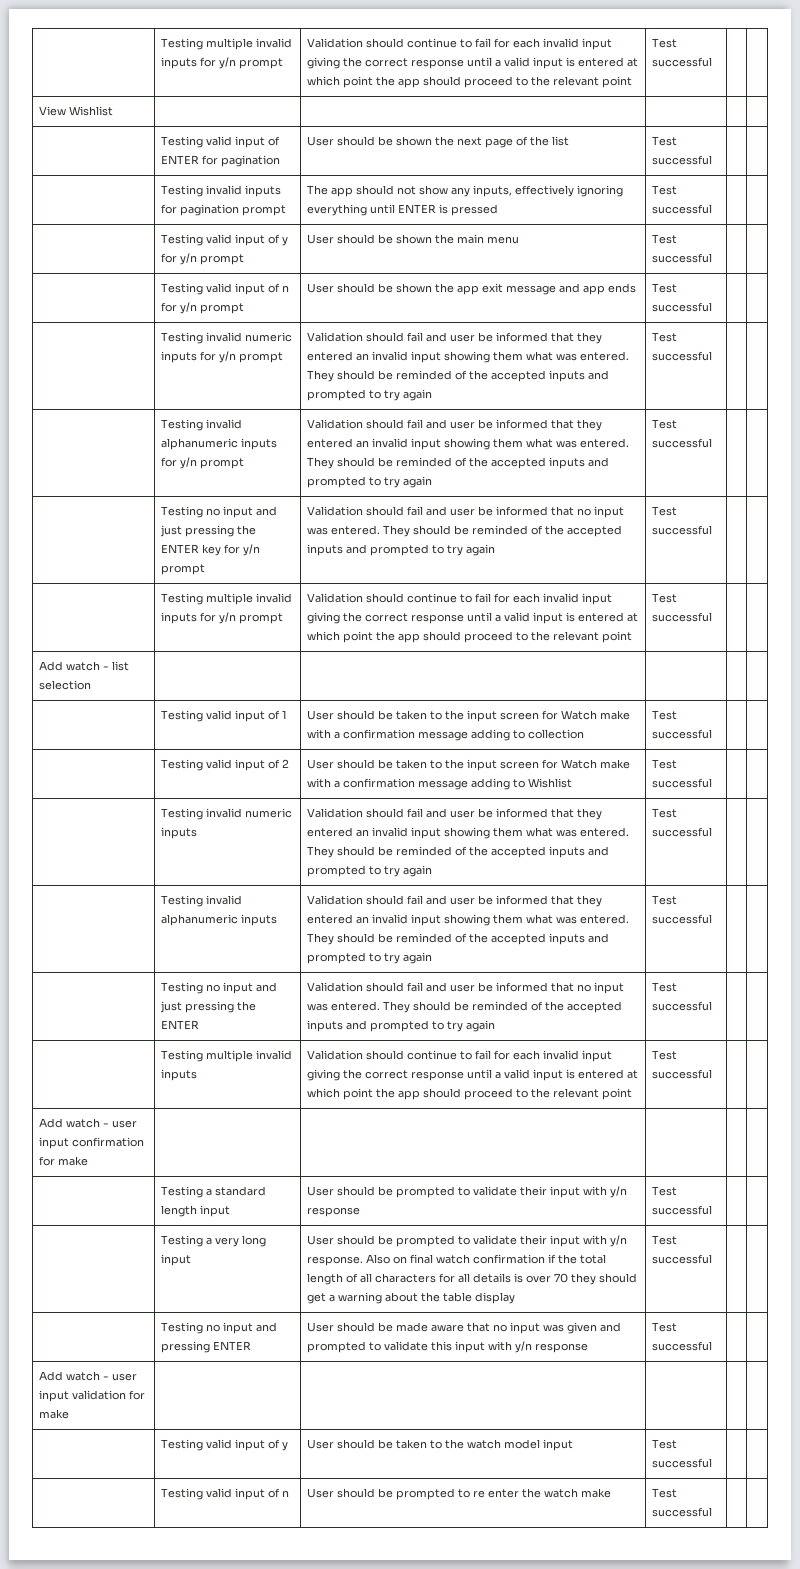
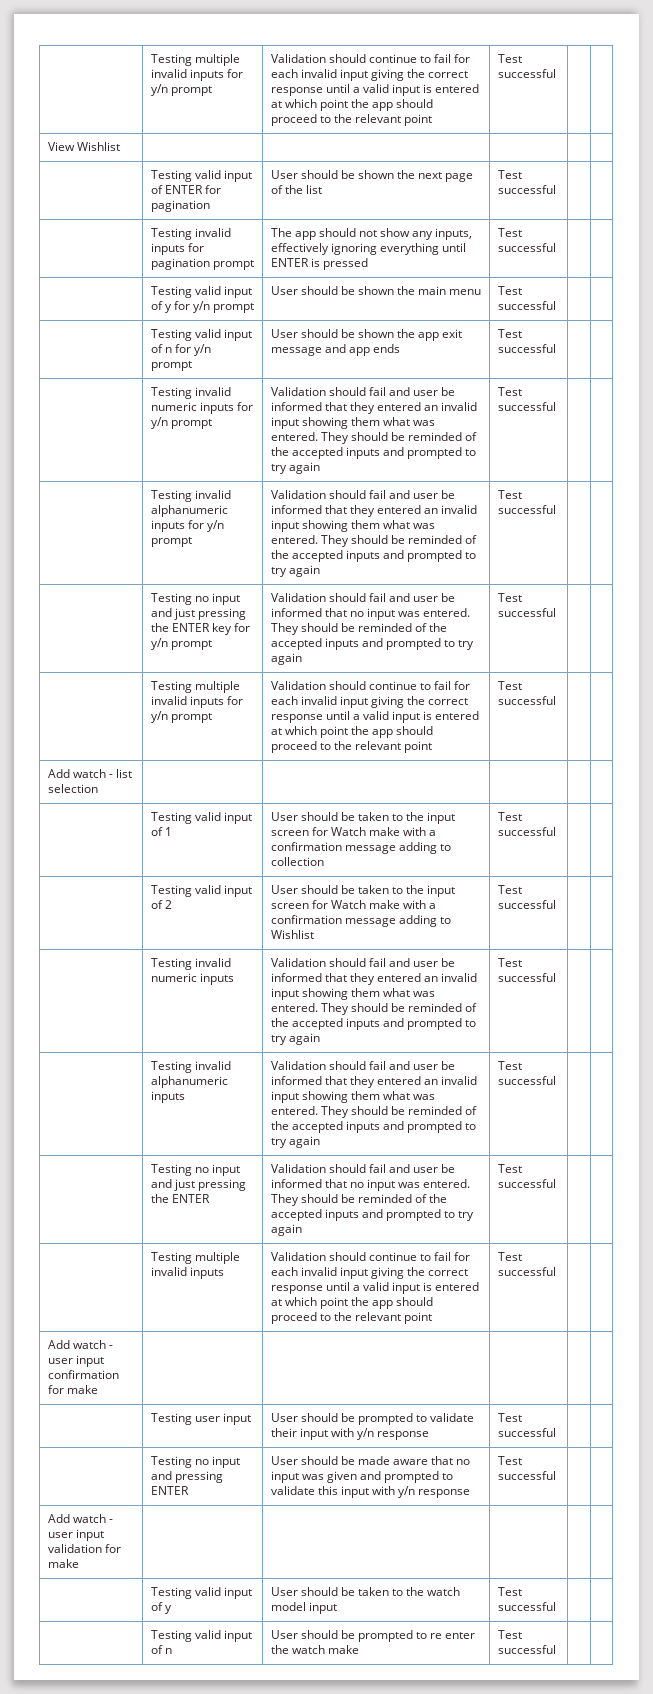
[206,1186,267,1196] [161,1205,198,1217] a standard length -> [194,1416,220,1422] user
[161,1235,267,1247] [161,1254,192,1266] [307,1235,628,1247] [307,1254,607,1266] [307,1273,638,1285] [307,1292,516,1304] [652,1235,678,1245] [652,1254,713,1264] // | Testing a very long input | User should be prompted to validate their input with y/n response. Also on final watch confirmation if the total length of all characters for all details is over 70 they should get a warning about the table display | Test successful | | -> (556, 1432) none

